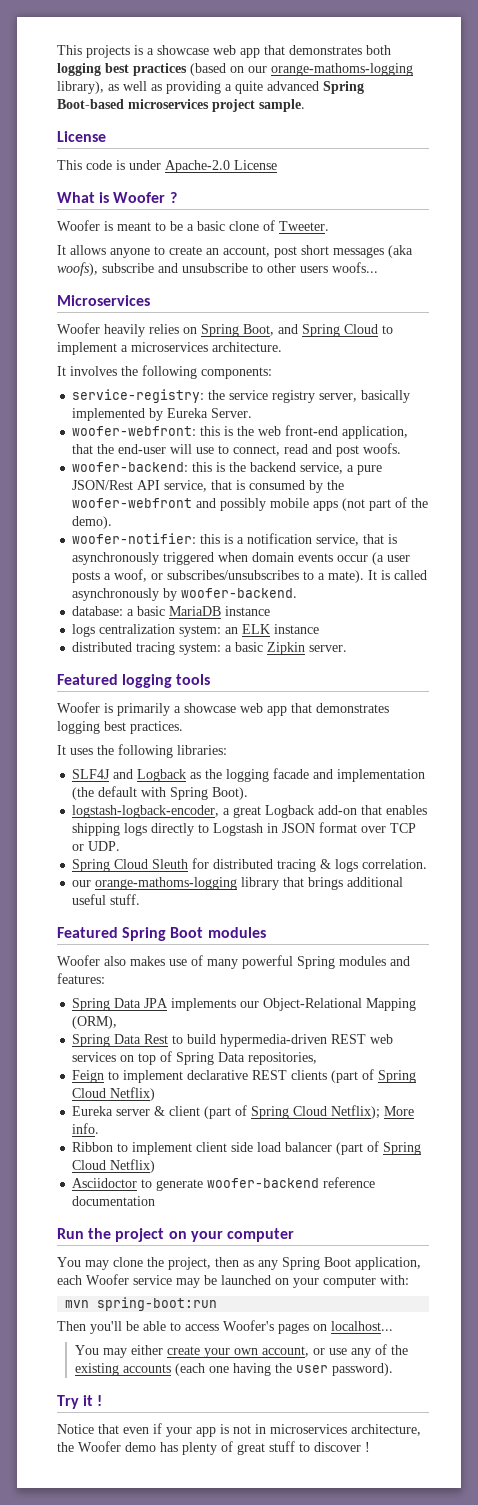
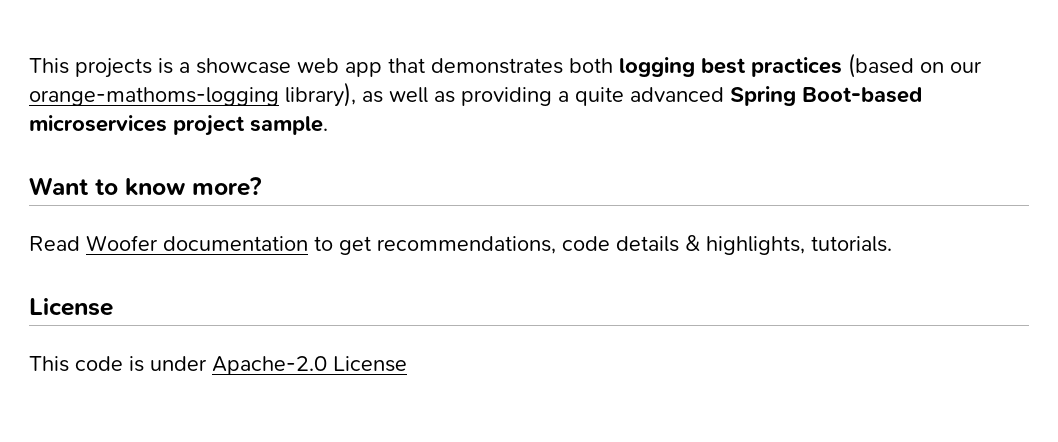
(305, 105) none -> [29,177,262,196] [29,235,892,255] // Want to know more? // Read Woofer documentation to get recommendations, code details & highlights, tutorials.
[57,192,177,203] [57,220,329,231] [57,245,413,258] [57,262,378,276] [57,295,150,306] [57,323,393,337] [57,342,282,355] [57,365,272,379] [72,389,411,403] [72,408,253,421] [72,425,409,439] [72,443,402,457] [72,462,383,475] [72,480,345,493] [72,497,429,511] [72,516,113,529] [72,533,398,546] [72,552,411,565] [72,569,428,583] [72,588,298,601] [72,606,271,616] [72,624,320,637] [72,642,348,655] [57,674,211,688] [57,702,389,716] [57,721,183,734] [57,744,227,758] [72,768,426,782] [72,786,249,800] [72,805,428,818] [72,822,417,836] [72,841,121,851] [72,858,428,872] [72,877,404,890] [72,894,141,905] [57,927,266,941] [57,955,410,969] [57,973,105,984] [72,998,417,1011] [72,1016,118,1029] [72,1034,394,1047] [72,1051,318,1065] [72,1069,417,1083] [72,1087,156,1101] [72,1105,415,1119] [72,1123,100,1134] [72,1141,422,1155] [72,1159,156,1173] [72,1177,376,1191] [72,1196,156,1206] [57,1228,294,1242] [57,1257,421,1270] [57,1274,409,1288] [65,1297,218,1311] [57,1320,393,1334] [74,1344,408,1358] [74,1363,393,1376] [57,1395,103,1409] [57,1423,421,1437] [57,1441,370,1455] // What is Woofer ? // Woofer is meant to be a basic clone of Tweeter. // It allows anyone to create an account, post short messages (aka woofs), subscribe and unsubscribe to other users woofs... // Microservices // Woofer heavily relies on Spring Boot, and Spring Cloud to implement a microservices architecture. // It involves the following components: // service-registry: the service registry server, basically implemented by Eureka Server. // woofer-webfront: this is the web front-end application, that the end-user will use to connect, read and post woofs. // woofer-backend: this is the backend service, a pure JSON/Rest API service, that is consumed by the woofer-webfront and possibly mobile apps (not part of the demo). // woofer-notifier: this is a notification service, that is asynchronously triggered when domain events occur (a user posts a woof, or subscribes/unsubscribes to a mate). It is called asynchronously by woofer-backend. // database: a basic MariaDB instance // logs centralization system: an ELK instance // distributed tracing system: a basic Zipkin server. // Featured logging tools // Woofer is primarily a showcase web app that demonstrates logging best practices. // It uses the following libraries: // SLF4J and Logback as the logging facade and implementation (the default with Spring Boot). // logstash-logback-encoder, a great Logback add-on that enables shipping logs directly to Logstash in JSON format over TCP or UDP. // Spring Cloud Sleuth for distributed tracing & logs correlation. // our orange-mathoms-logging library that brings additional useful stuff. // Featured Spring Boot modules // Woofer also makes use of many powerful Spring modules and features: // Spring Data JPA implements our Object-Relational Mapping (ORM), // Spring Data Rest to build hypermedia-driven REST web services on top of Spring Data repositories, // Feign to implement declarative REST clients (part of Spring Cloud Netflix) // Eureka server & client (part of Spring Cloud Netflix); More info. // Ribbon to implement client side load balancer (part of Spring Cloud Netflix) // Asciidoctor to generate woofer-backend reference documentation // Run the project on your computer // You may clone the project, then as any Spring Boot application, each Woofer service may be launched on your computer with: // mvn spring-boot:run // Then you'll be able to access Woofer's pages on localhost... // You may either create your own account, or use any of the existing accounts (each one having the user password). // Try it ! // Notice that even if your app is not in microservices architecture, the Woofer demo has plenty of great stuff to discover ! -> (407, 364) none

